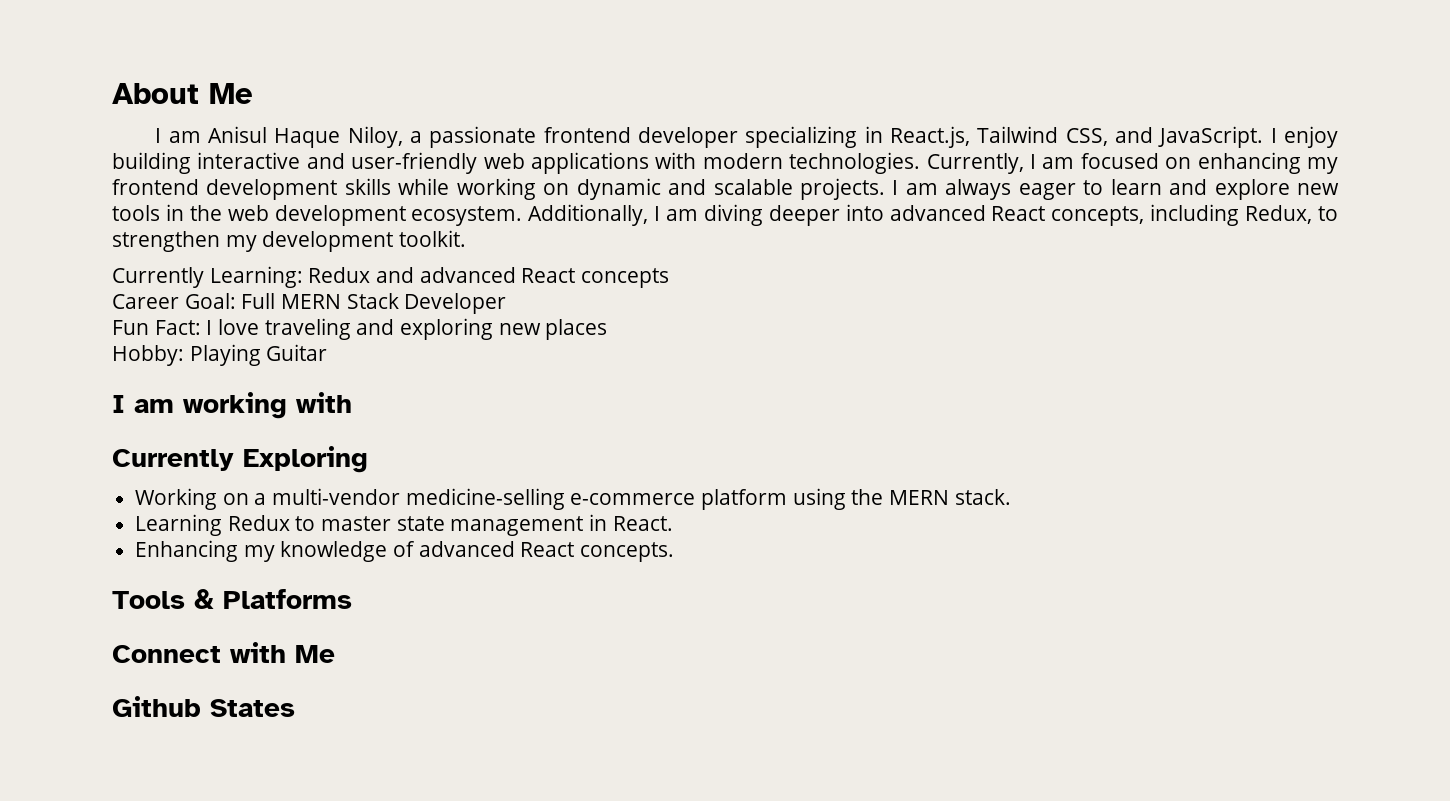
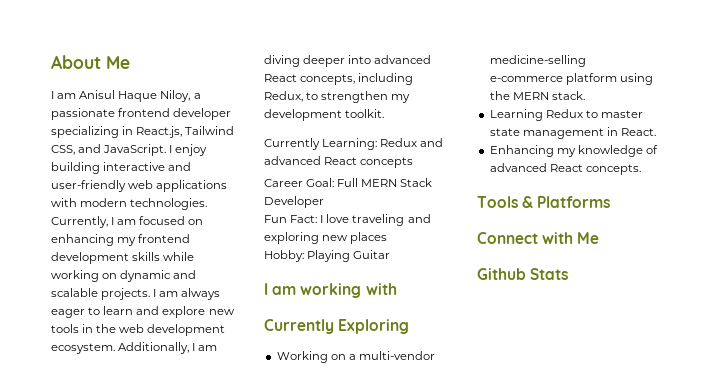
[210,699,295,717] States -> [530,268,569,280] Stats

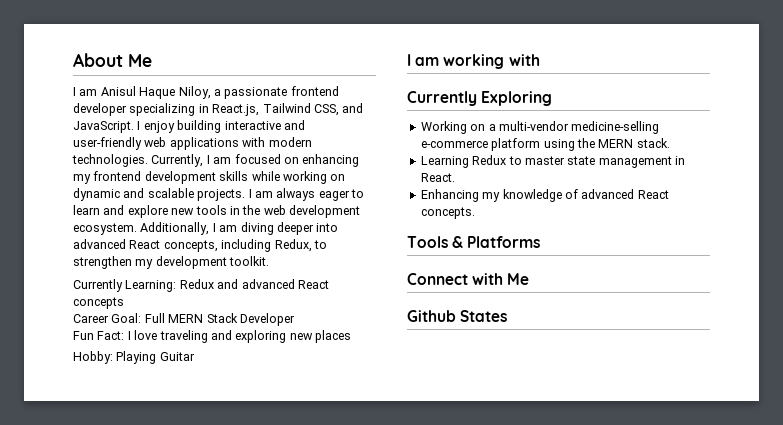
[530,268,569,280] Stats -> [460,310,508,322] States

